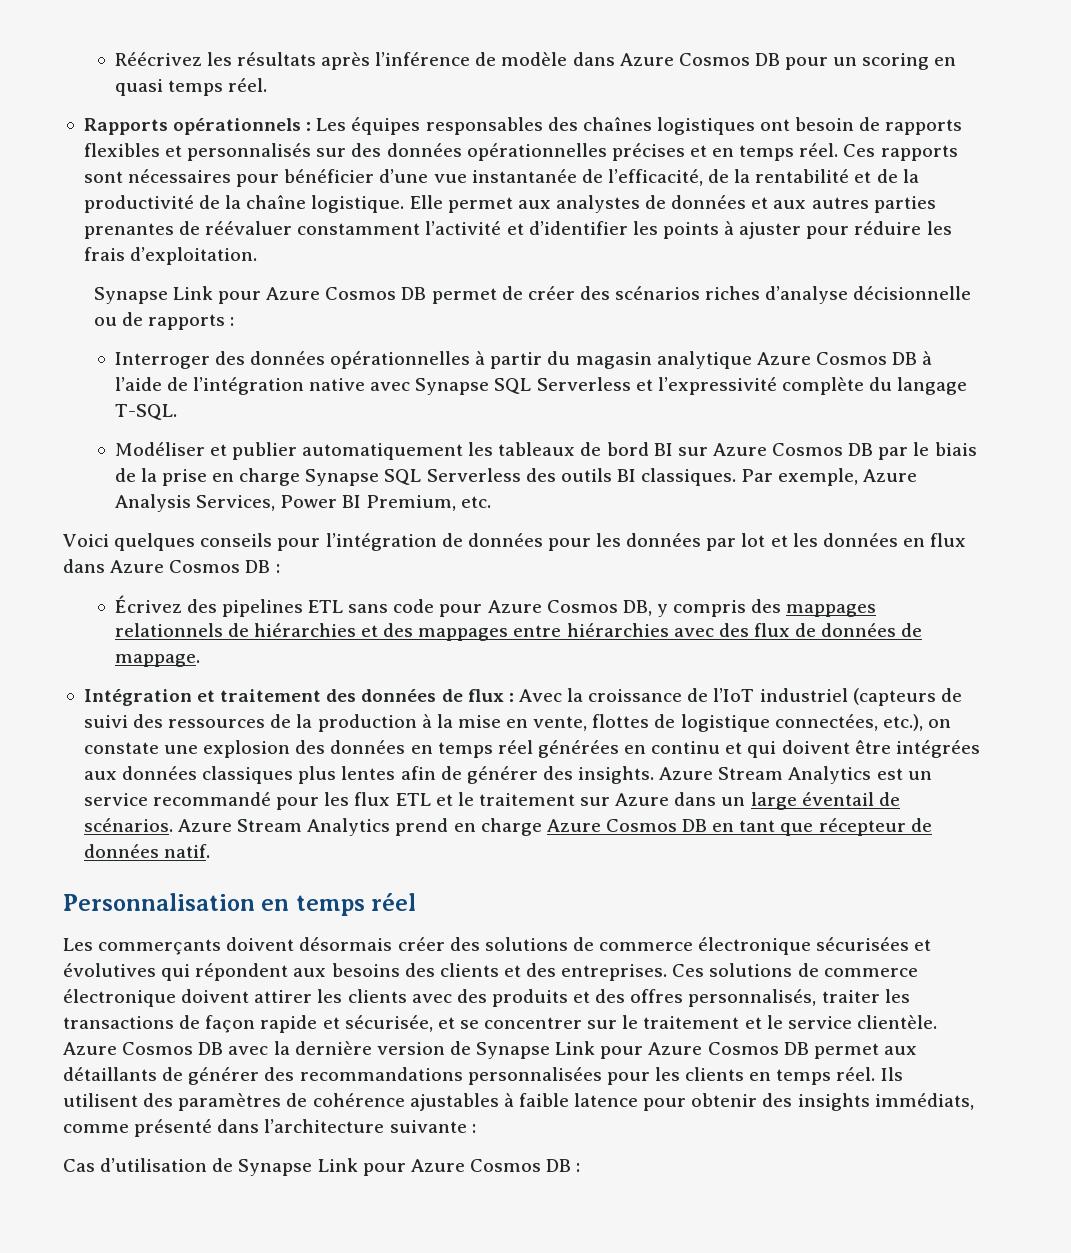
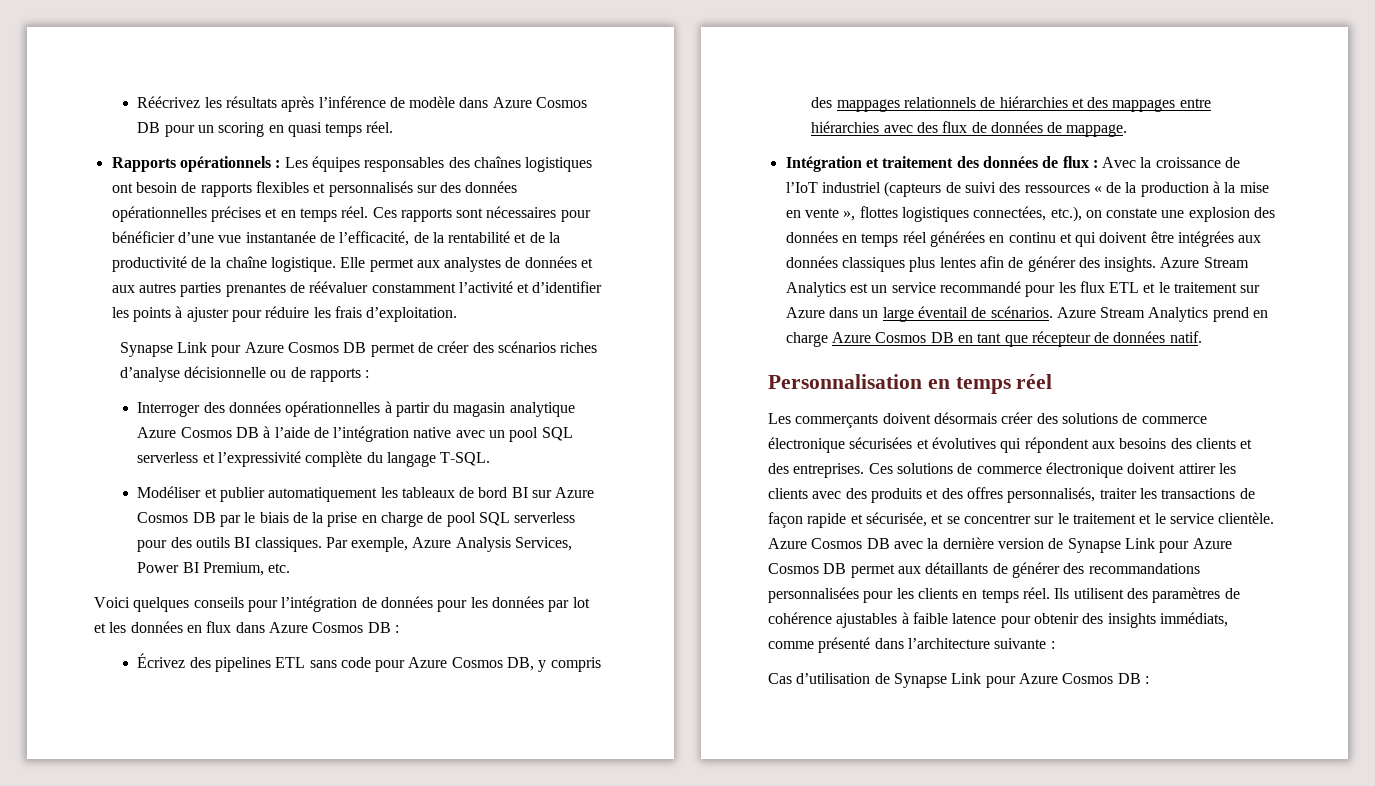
[415,377,631,395] Synapse SQL Serverless -> [489,427,573,442] [137,452,199,463] un pool SQL serverless
[305,468,521,486] Synapse SQL Serverless -> [427,512,576,527] [137,540,168,552] de pool SQL serverless pour
(266, 723) none -> [1093,186,1102,193] «
[533,714,770,732] vente, flottes de logistique -> [804,206,969,222] vente », flottes logistiques

